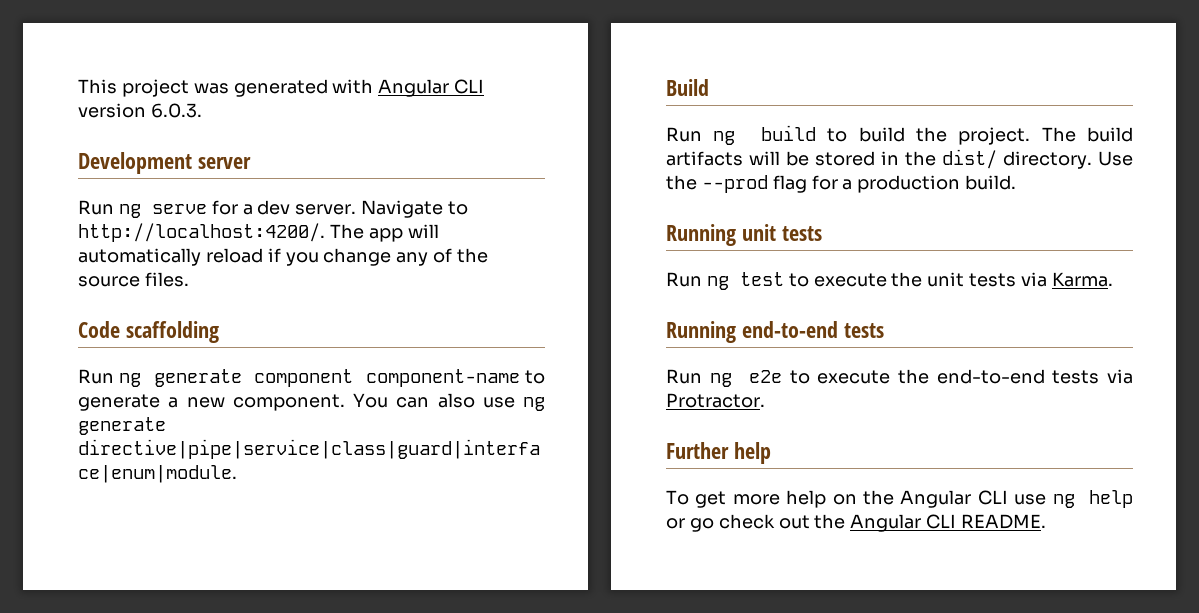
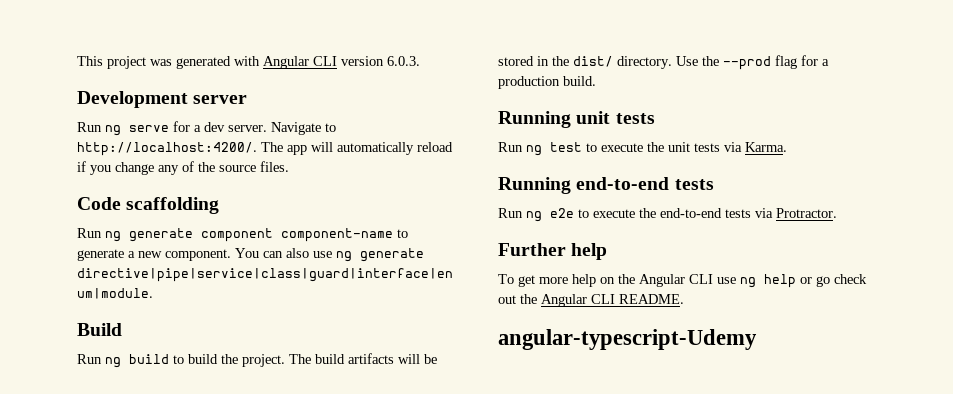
(1047, 521) none -> [498,329,757,350] // angular-typescript-Udemy

